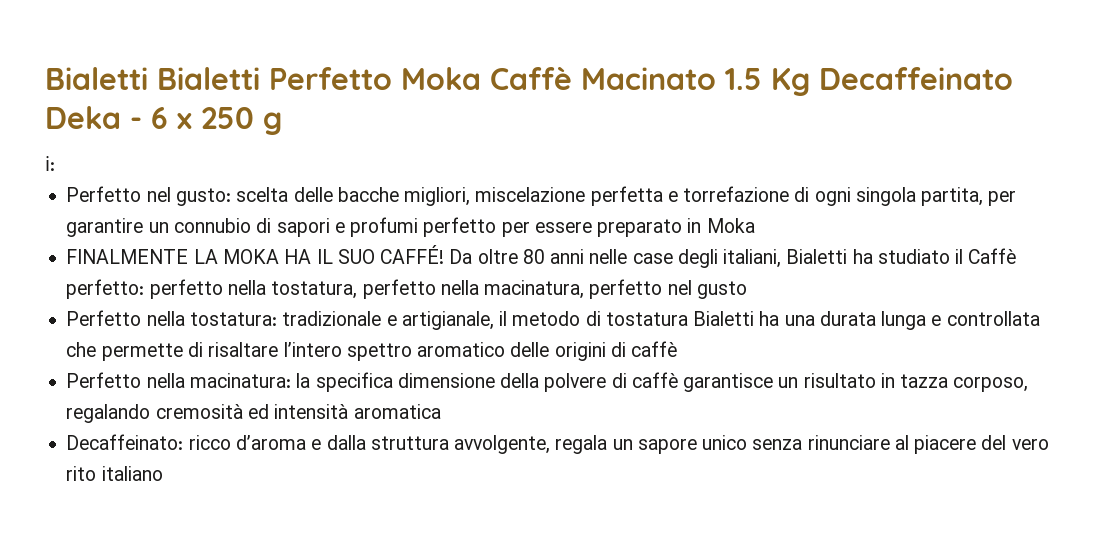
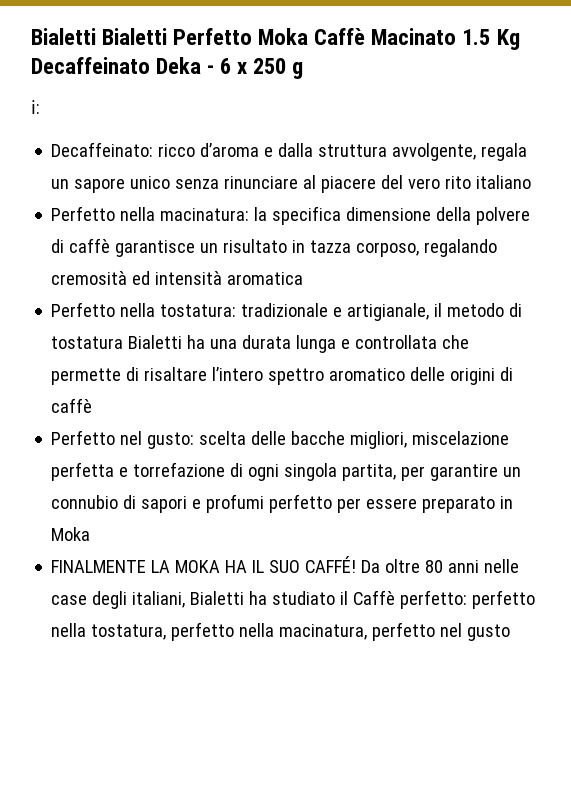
(55, 163) none -> [51,142,528,161] [51,175,532,193] [51,206,531,225] [51,238,498,257] [51,271,304,285] [51,302,523,321] [51,335,470,353] [51,367,514,385] [51,398,93,413] // Decaffeinato: ricco d’aroma e dalla struttura avvolgente, regala un sapore unico senza rinunciare al piacere del vero rito italiano // Perfetto nella macinatura: la specifica dimensione della polvere di caffè garantisce un risultato in tazza corposo, regalando cremosità ed intensità aromatica // Perfetto nella tostatura: tradizionale e artigianale, il metodo di tostatura Bialetti ha una durata lunga e controllata che permette di risaltare l’intero spettro aromatico delle origini di caffè
[66,310,1040,330] [66,341,678,361] [66,372,1029,392] [66,404,441,423] [66,434,1049,454] [66,466,163,481] // Perfetto nella tostatura: tradizionale e artigianale, il metodo di tostatura Bialetti ha una durata lunga e controllata che permette di risaltare l’intero spettro aromatico delle origini di caffè // Perfetto nella macinatura: la specifica dimensione della polvere di caffè garantisce un risultato in tazza corposo, regalando cremosità ed intensità aromatica // Decaffeinato: ricco d’aroma e dalla struttura avvolgente, regala un sapore unico senza rinunciare al piacere del vero rito italiano -> (511, 632) none

